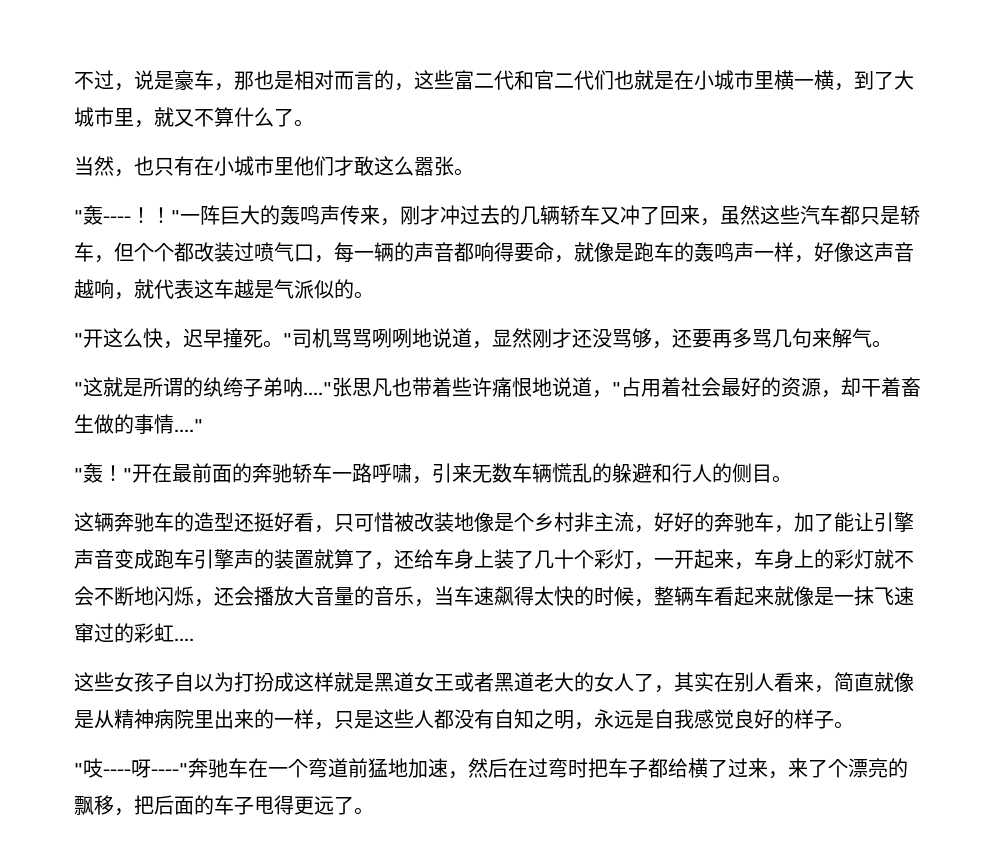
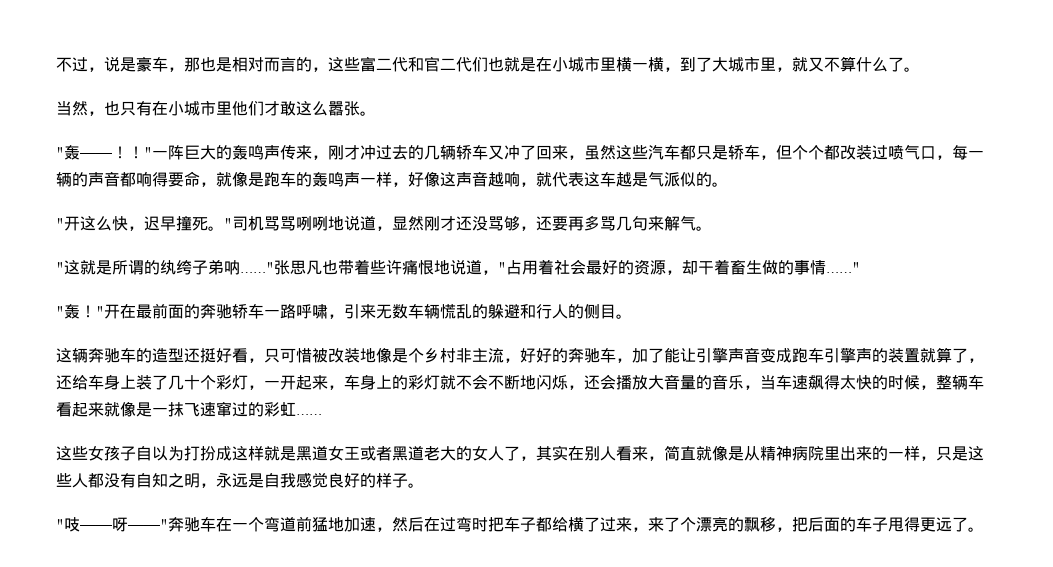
[103,216,131,223] ---- -> [80,153,112,158] ——
[303,382,332,395] ...." -> [240,262,274,273] ……"
[174,419,203,432] ...." -> [826,262,860,273] ……"
[174,638,194,641] .... -> [296,414,322,415] ……
[103,759,188,778] ----呀----" -> [80,517,168,532] ——呀——"

